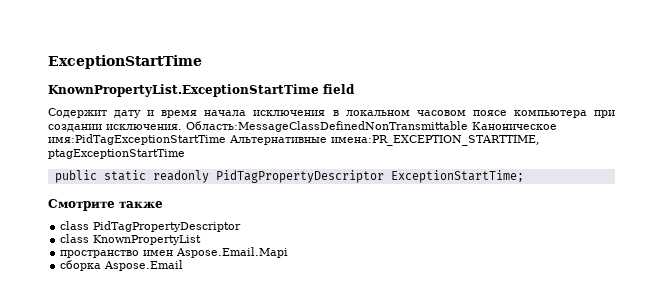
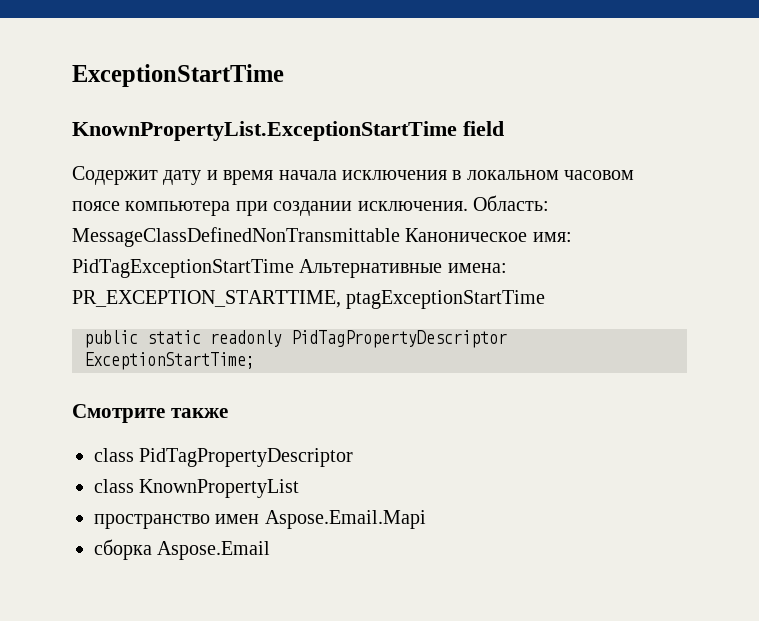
[186,121,557,132] [48,134,540,146] Область:MessageClassDefinedNonTransmittable Каноническое имя:PidTagExceptionStartTime Альтернативные имена:PR_EXCEPTION_STARTTIME, -> [473,195,549,211] [72,227,572,247] [72,259,507,278] [72,290,341,308] Область: MessageClassDefinedNonTransmittable Каноническое имя: PidTagExceptionStartTime Альтернативные имена: PR_EXCEPTION_STARTTIME,

